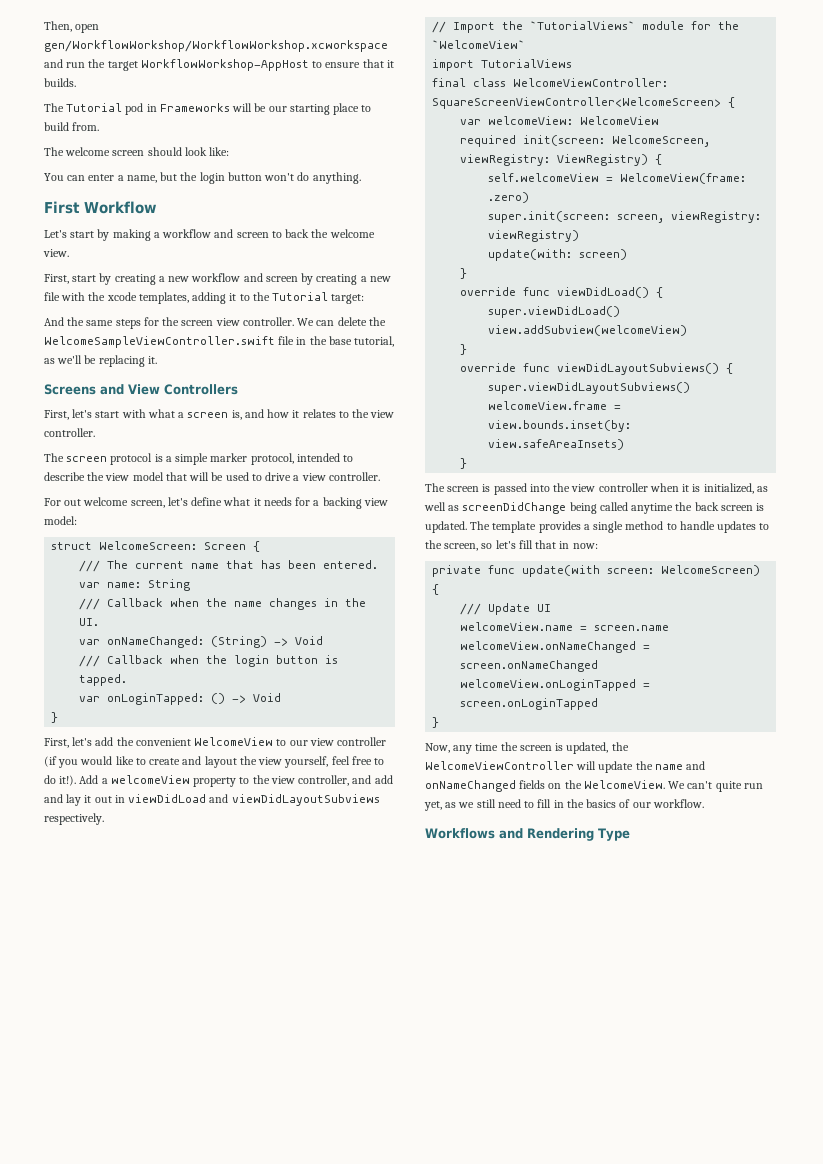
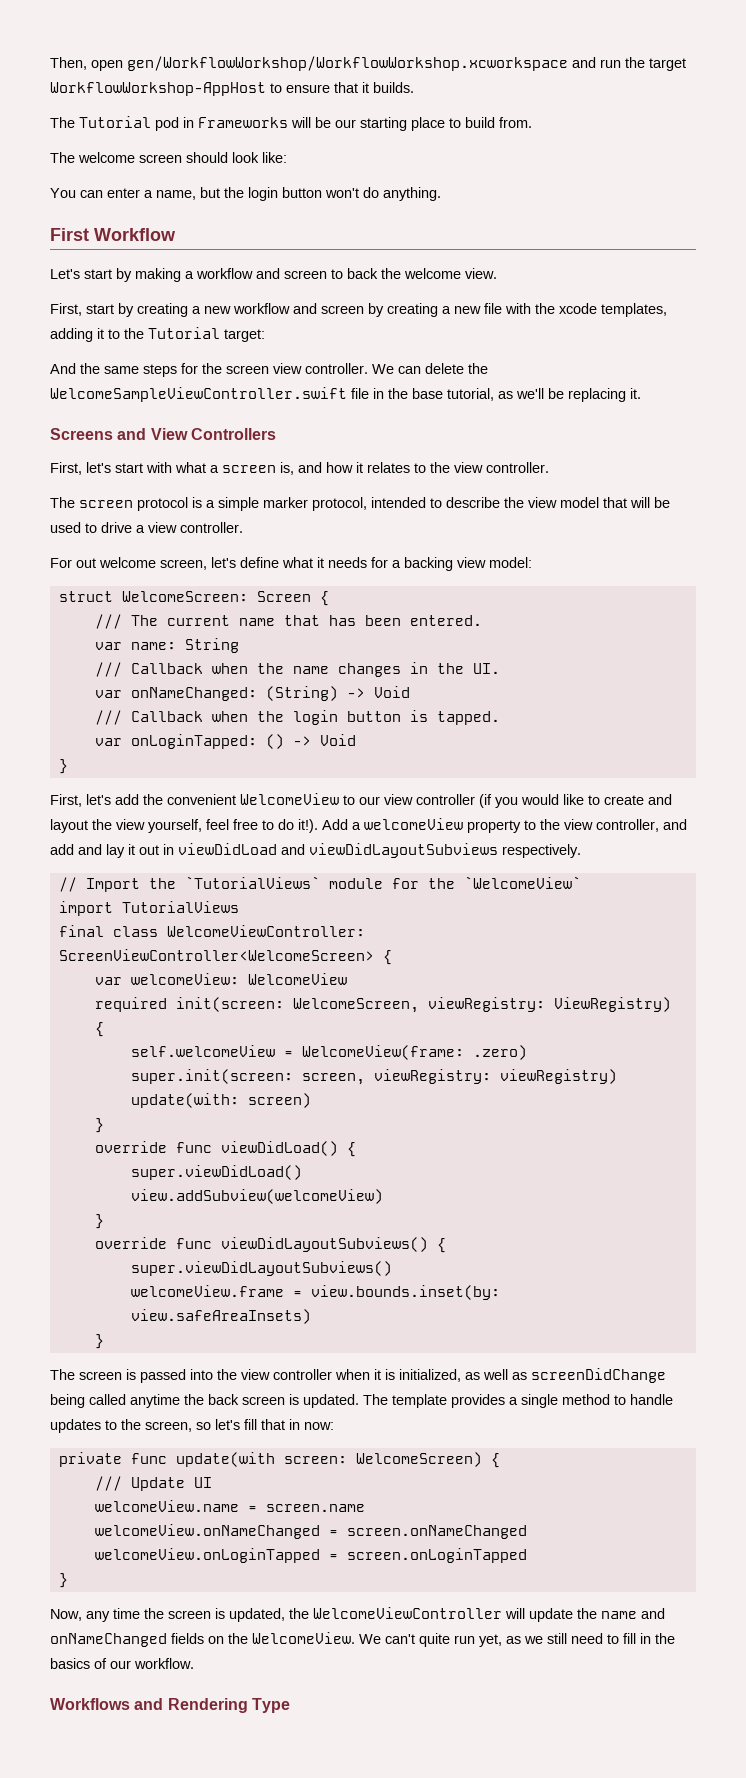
[432,97,722,109] SquareScreenViewController<WelcomeScreen> -> [58,949,374,961] ScreenViewController<WelcomeScreen>

